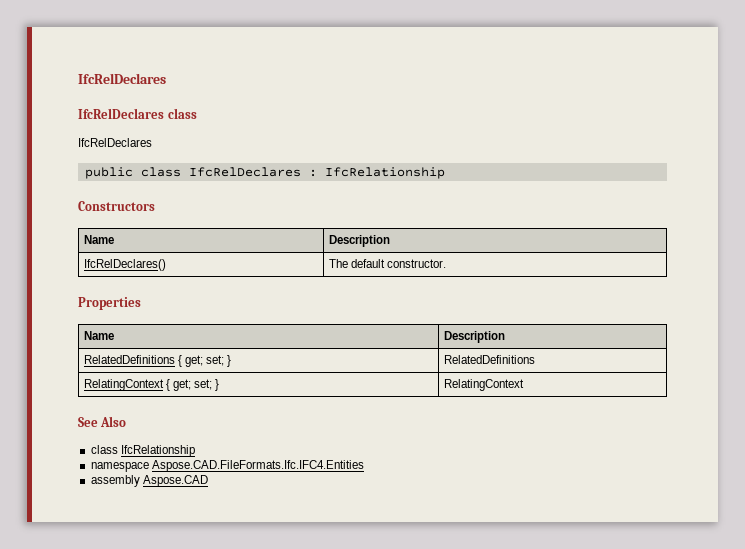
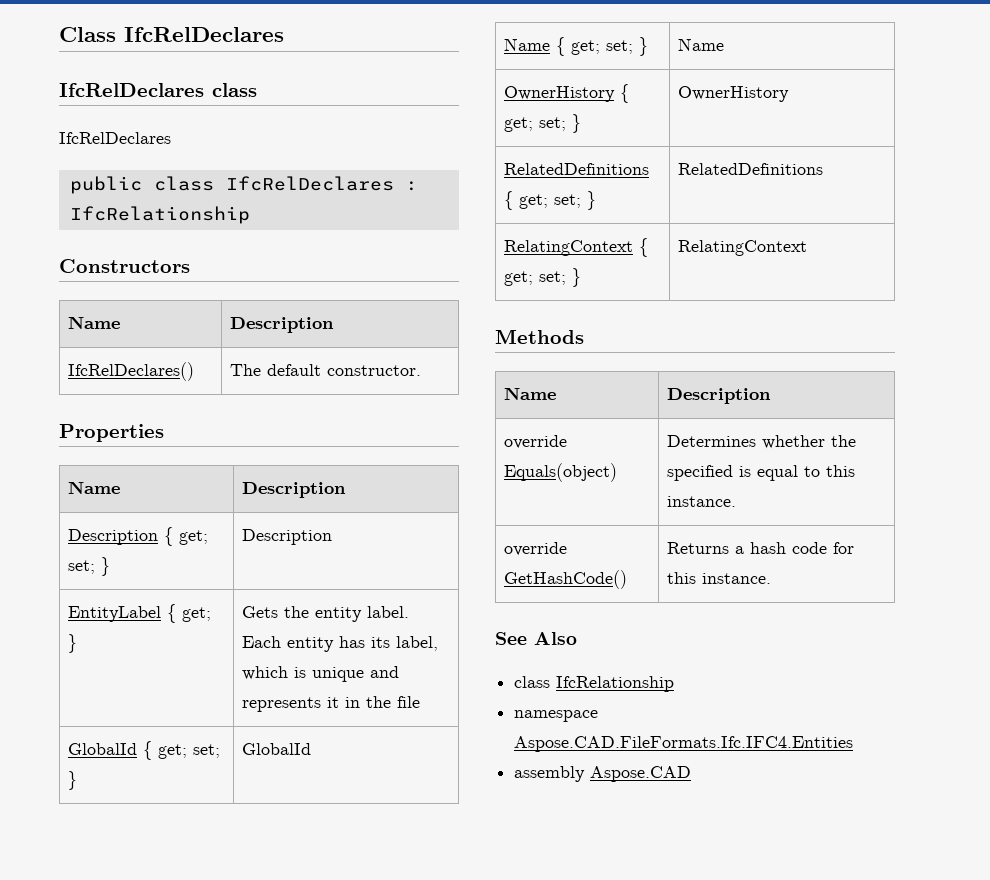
(78, 78) none -> [59,27,116,42] Class
(505, 337) none -> [67,527,208,546] [67,557,110,576] [241,529,332,545] [67,604,211,623] [67,634,77,653] [241,606,409,622] [241,636,438,652] [241,666,399,682] [241,696,420,712] [67,741,220,760] [67,771,77,790] [241,743,311,755] [503,37,648,56] [677,38,724,51] [503,84,629,103] [503,114,581,133] [677,86,789,102] // Description { get; set; } | Description // EntityLabel { get; } | Gets the entity label. Each entity has its label, which is unique and represents it in the file // GlobalId { get; set; } | GlobalId // Name { get; set; } | Name // OwnerHistory { get; set; } | OwnerHistory
(524, 385) none -> [495,329,584,344] [503,387,556,400] [666,388,771,404] [503,435,567,449] [503,463,617,482] [666,435,856,449] [666,465,855,481] [666,496,736,507] [503,542,567,556] [503,570,627,589] [666,542,854,554] [666,572,771,584] // Methods // Name | Description // override Equals(object) | Determines whether the specified is equal to this instance. // override GetHashCode() | Returns a hash code for this instance.

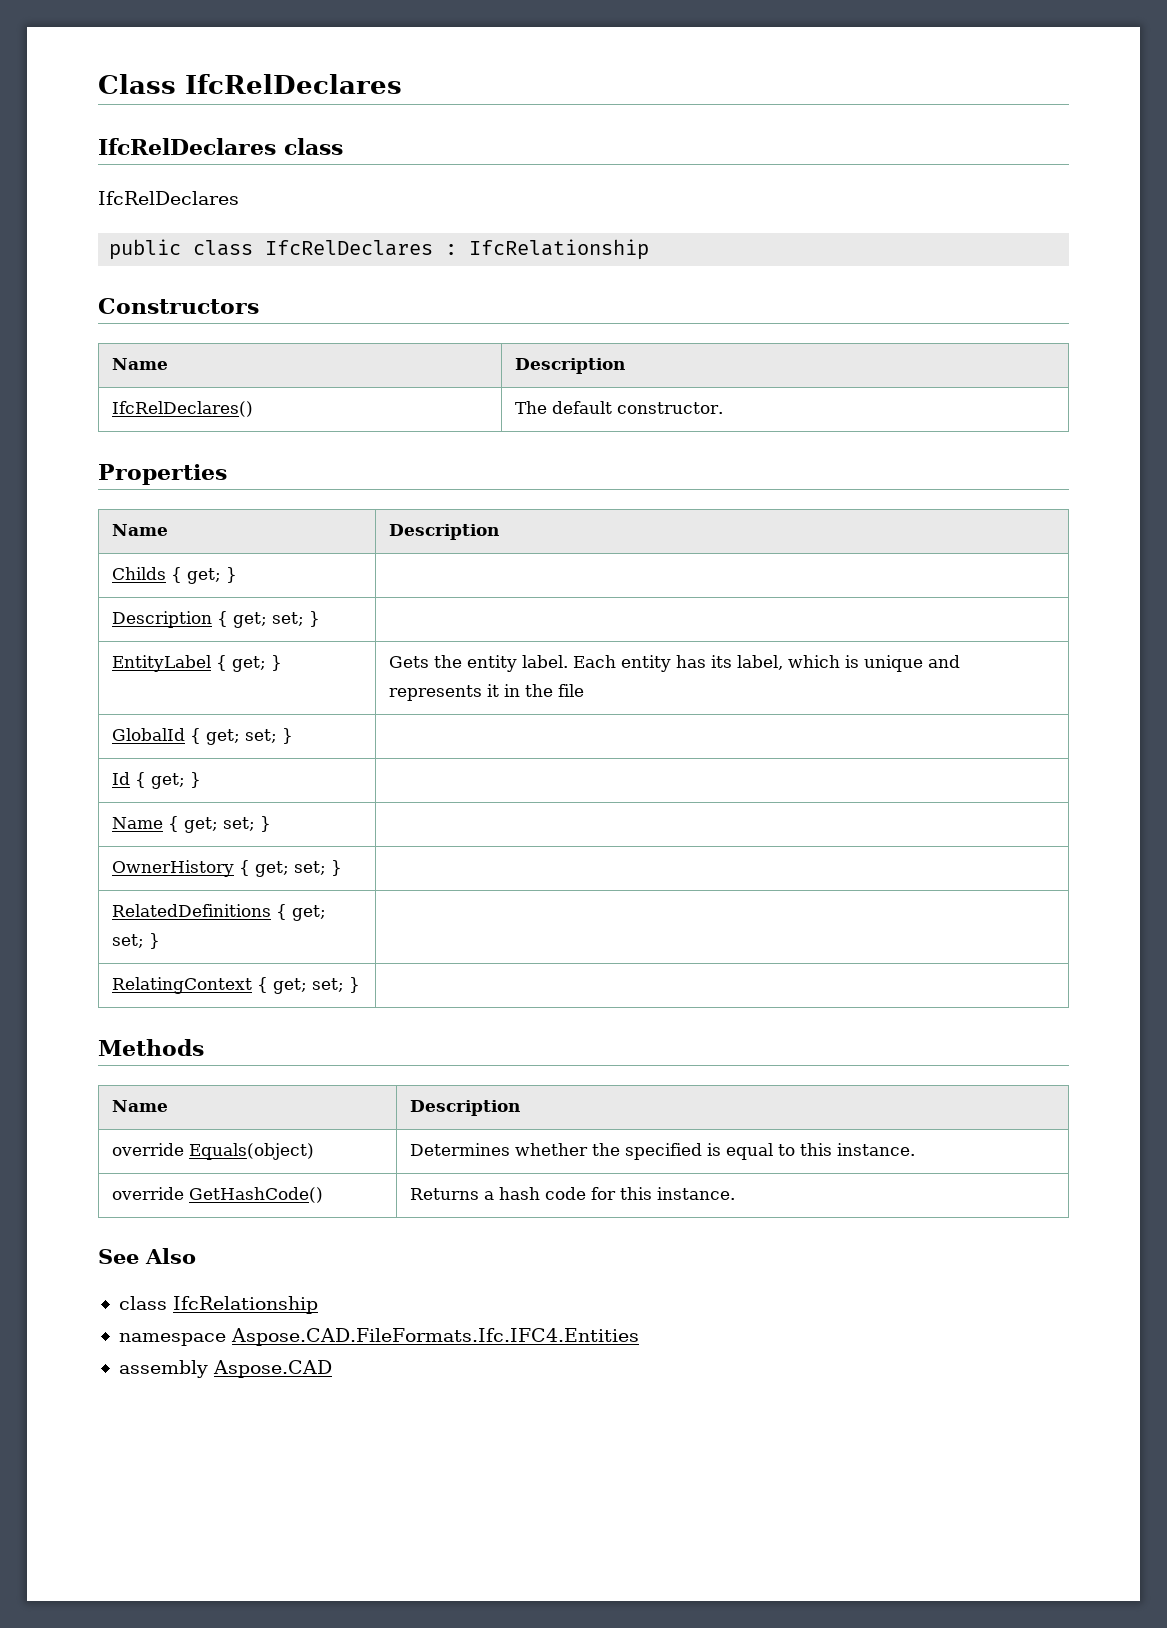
(346, 490) none -> [111,567,237,584] // Childs { get; } |
[241,529,332,545] Description -> (320, 619) none
[241,743,311,755] GlobalId -> [111,772,201,789] // Id { get; } |
[677,38,724,51] Name -> (271, 824) none
[677,86,789,102] OwnerHistory -> (342, 868) none
[677,163,823,175] RelatedDefinitions -> (160, 941) none
[677,240,807,256] RelatingContext -> (360, 985) none

